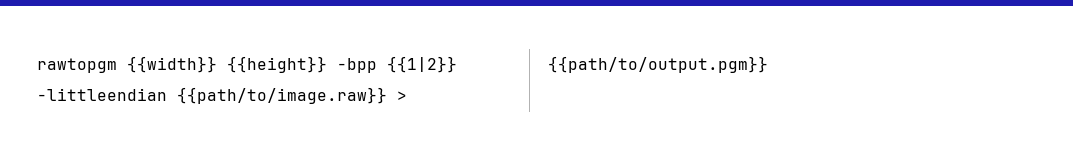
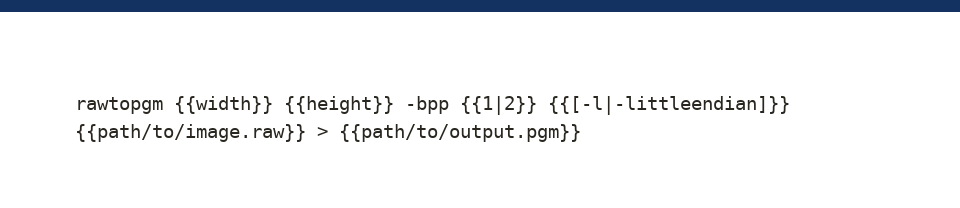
[37,88,167,101] -littleendian -> [548,96,790,115] {{[-l|-littleendian]}}

